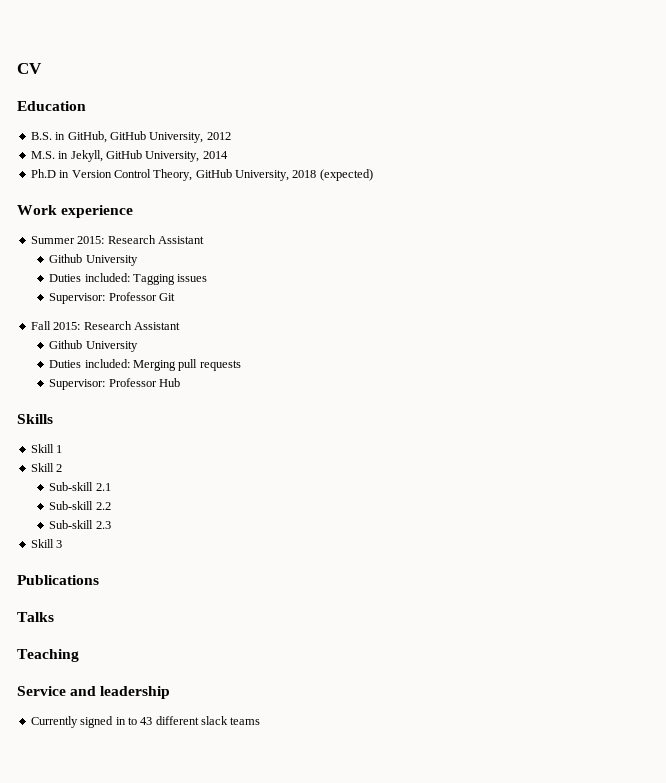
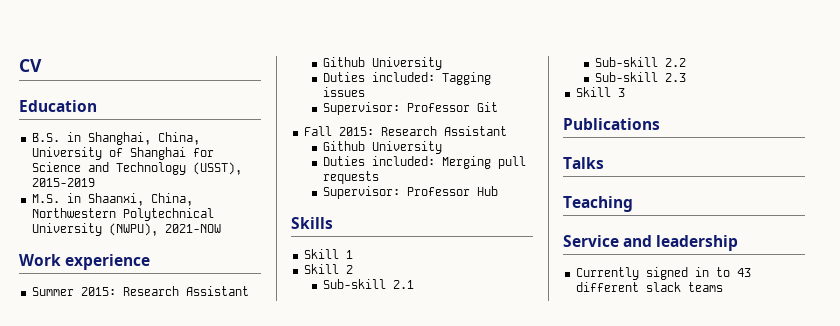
[67,131,231,143] [30,150,228,162] [30,169,373,181] GitHub, GitHub University, 2012 // M.S. in Jekyll, GitHub University, 2014 // Ph.D in Version Control Theory, GitHub University, 2018 (expected) -> [87,132,200,145] [31,147,214,160] [31,162,242,175] [31,178,95,187] [31,193,193,206] [31,208,214,221] [31,223,221,236] Shanghai, China, University of Shanghai for Science and Technology (USST), 2015-2019 // M.S. in Shaanxi, China, Northwestern Polytechnical University (NWPU), 2021-NOW

